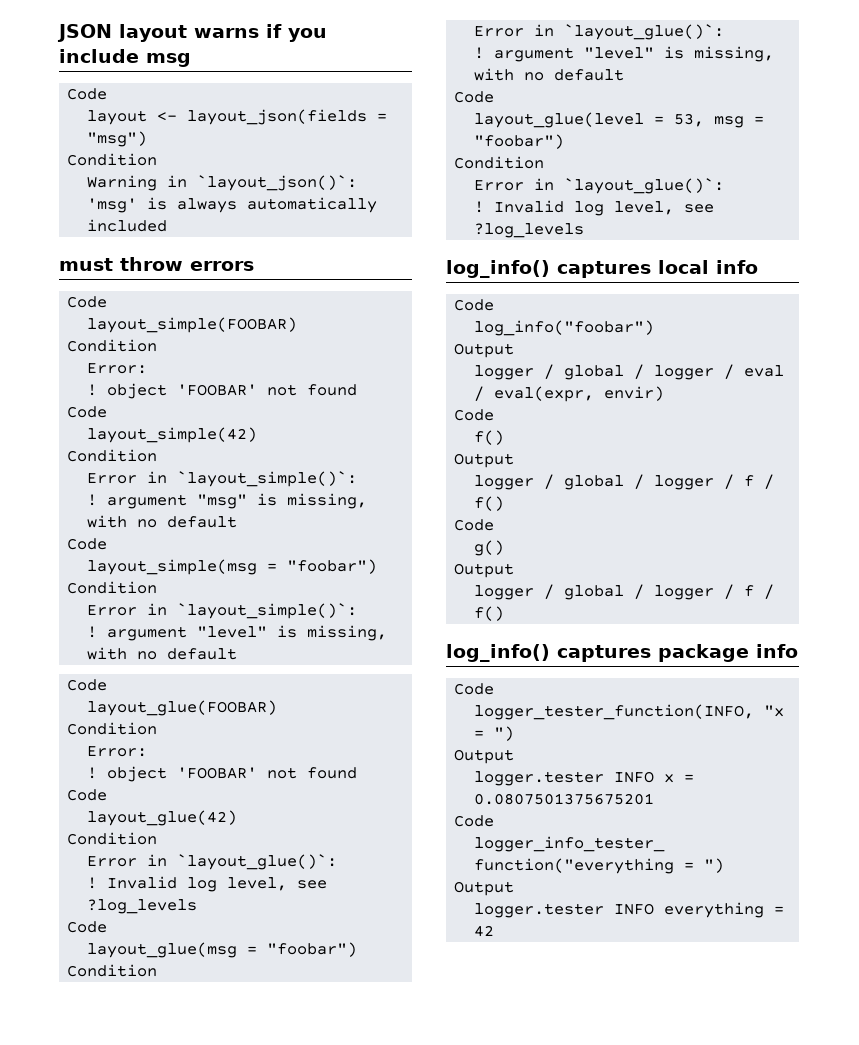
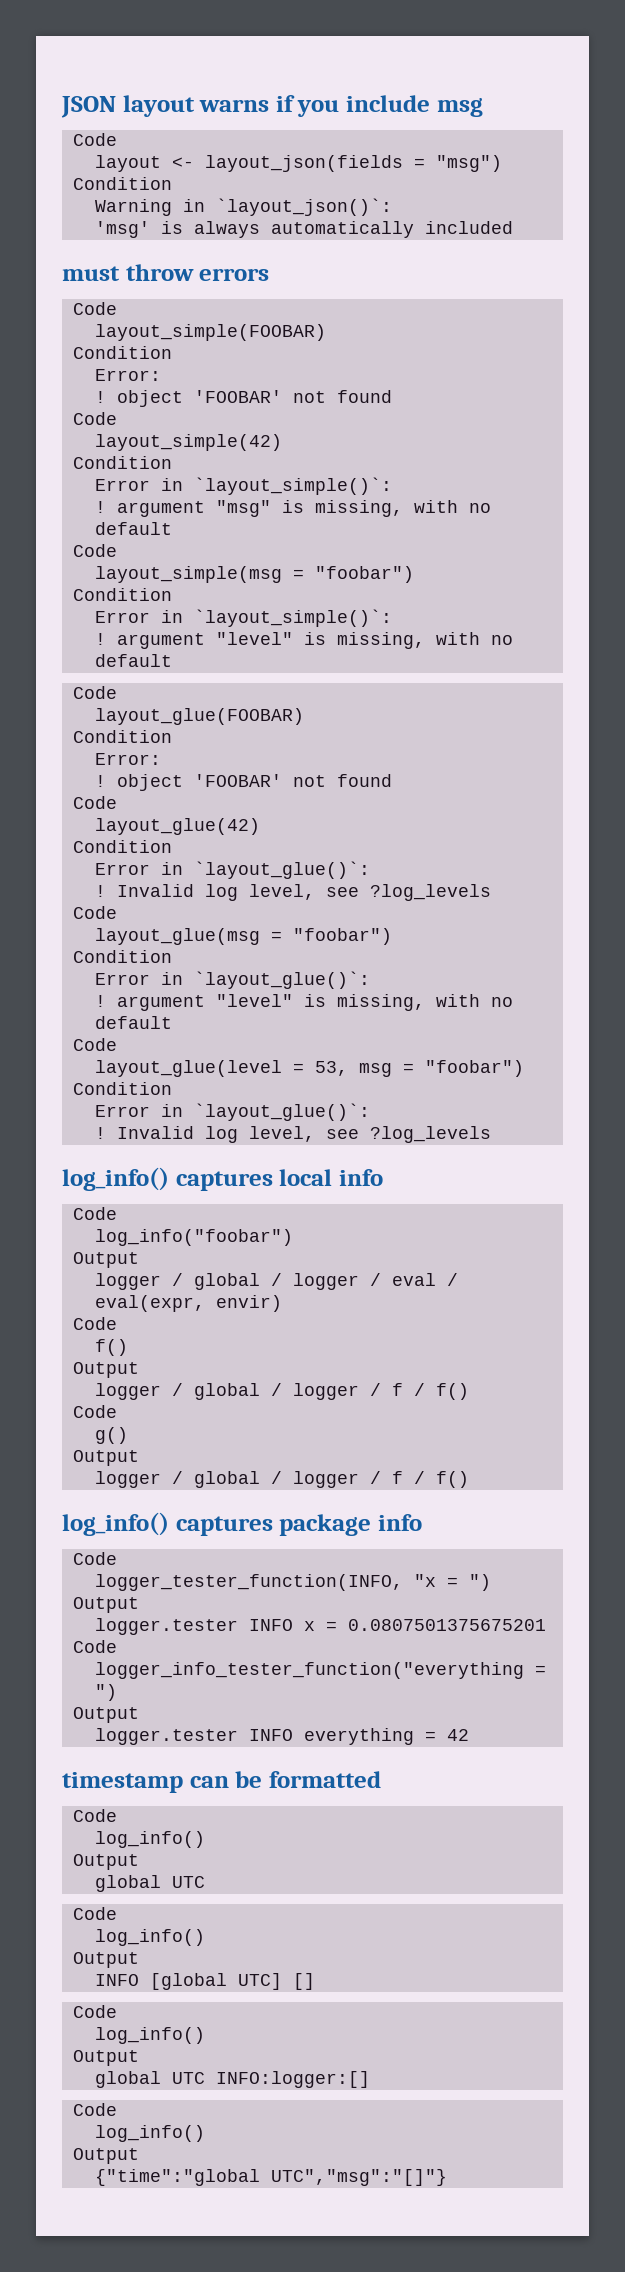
(495, 931) none -> [62,1771,381,1793] [72,1809,117,1822] [94,1831,205,1848] [72,1854,139,1870] [94,1875,205,1892] [72,1907,117,1920] [94,1929,205,1946] [72,1952,139,1968] [94,1973,315,1990] [72,2005,117,2018] [94,2027,205,2044] [72,2050,139,2066] [94,2071,370,2088] [72,2103,117,2116] [94,2125,205,2142] [72,2148,139,2164] [94,2169,447,2186] // timestamp can be formatted // Code // log_info() // Output // global UTC // Code // log_info() // Output // INFO [global UTC] [] // Code // log_info() // Output // global UTC INFO:logger:[] // Code // log_info() // Output // {"time":"global UTC","msg":"[]"}

